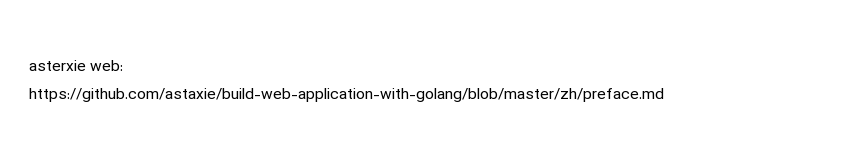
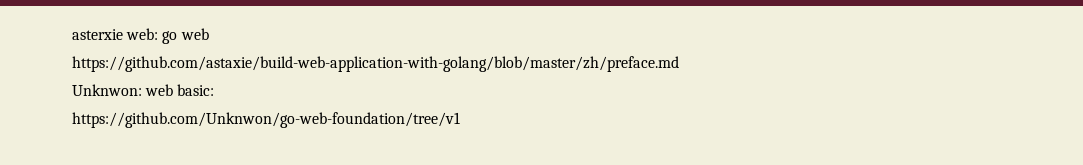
(124, 65) none -> [162,28,209,44] go web
(664, 95) none -> [72,84,215,96] [72,112,460,128] // Unknwon: web basic: // https://github.com/Unknwon/go-web-foundation/tree/v1

